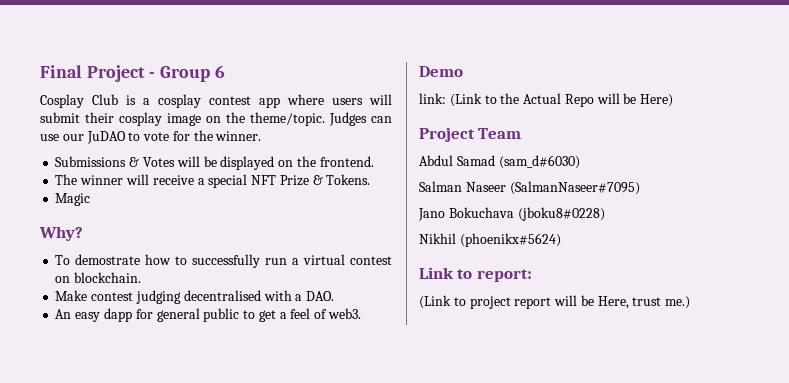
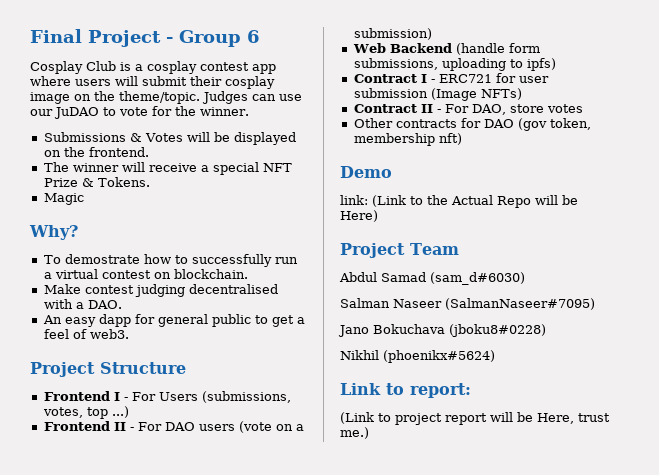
(361, 313) none -> [30,362,186,377] [43,391,291,403] [42,406,129,419] [43,421,304,433] [353,28,432,40] [352,43,540,55] [353,58,556,71] [353,73,549,83] [353,88,522,101] [353,104,583,115] [353,118,591,131] [353,133,462,146] // Project Structure // Frontend I - For Users (submissions, votes, top ...) // Frontend II - For DAO users (vote on a submission) // Web Backend (handle form submissions, uploading to ipfs) // Contract I - ERC721 for user submission (Image NFTs) // Contract II - For DAO, store votes // Other contracts for DAO (gov token, membership nft)

